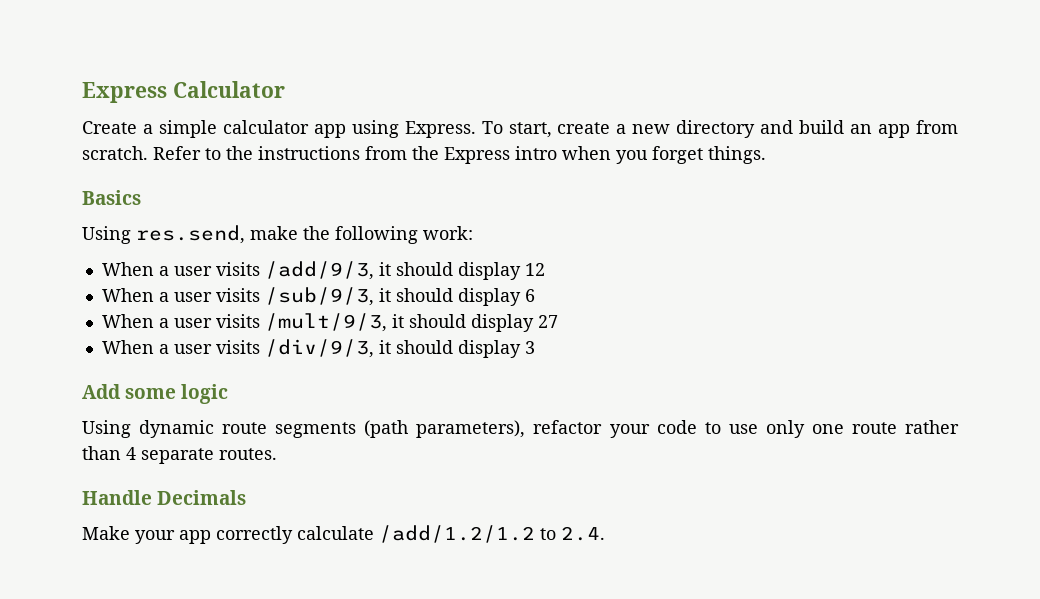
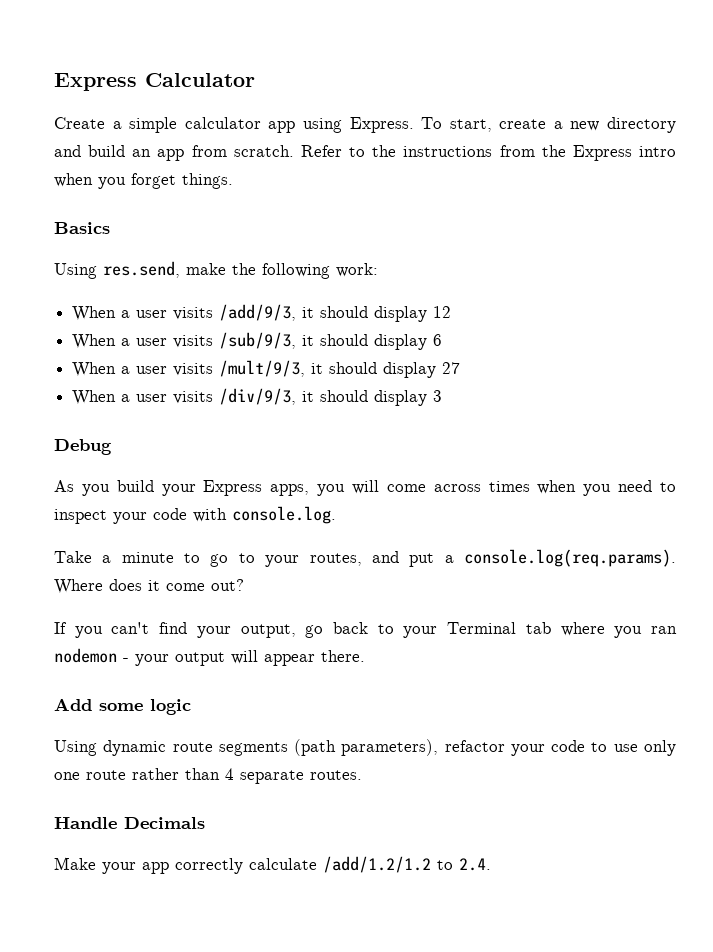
(535, 347) none -> [54,439,112,455] [54,480,676,496] [54,506,336,524] [54,549,677,567] [54,579,244,594] [54,622,677,638] [54,648,365,666] // Debug // As you build your Express apps, you will come across times when you need to inspect your code with console.log. // Take a minute to go to your routes, and put a console.log(req.params). Where does it come out? // If you can't find your output, go back to your Terminal tab where you ran nodemon - your output will appear there.

